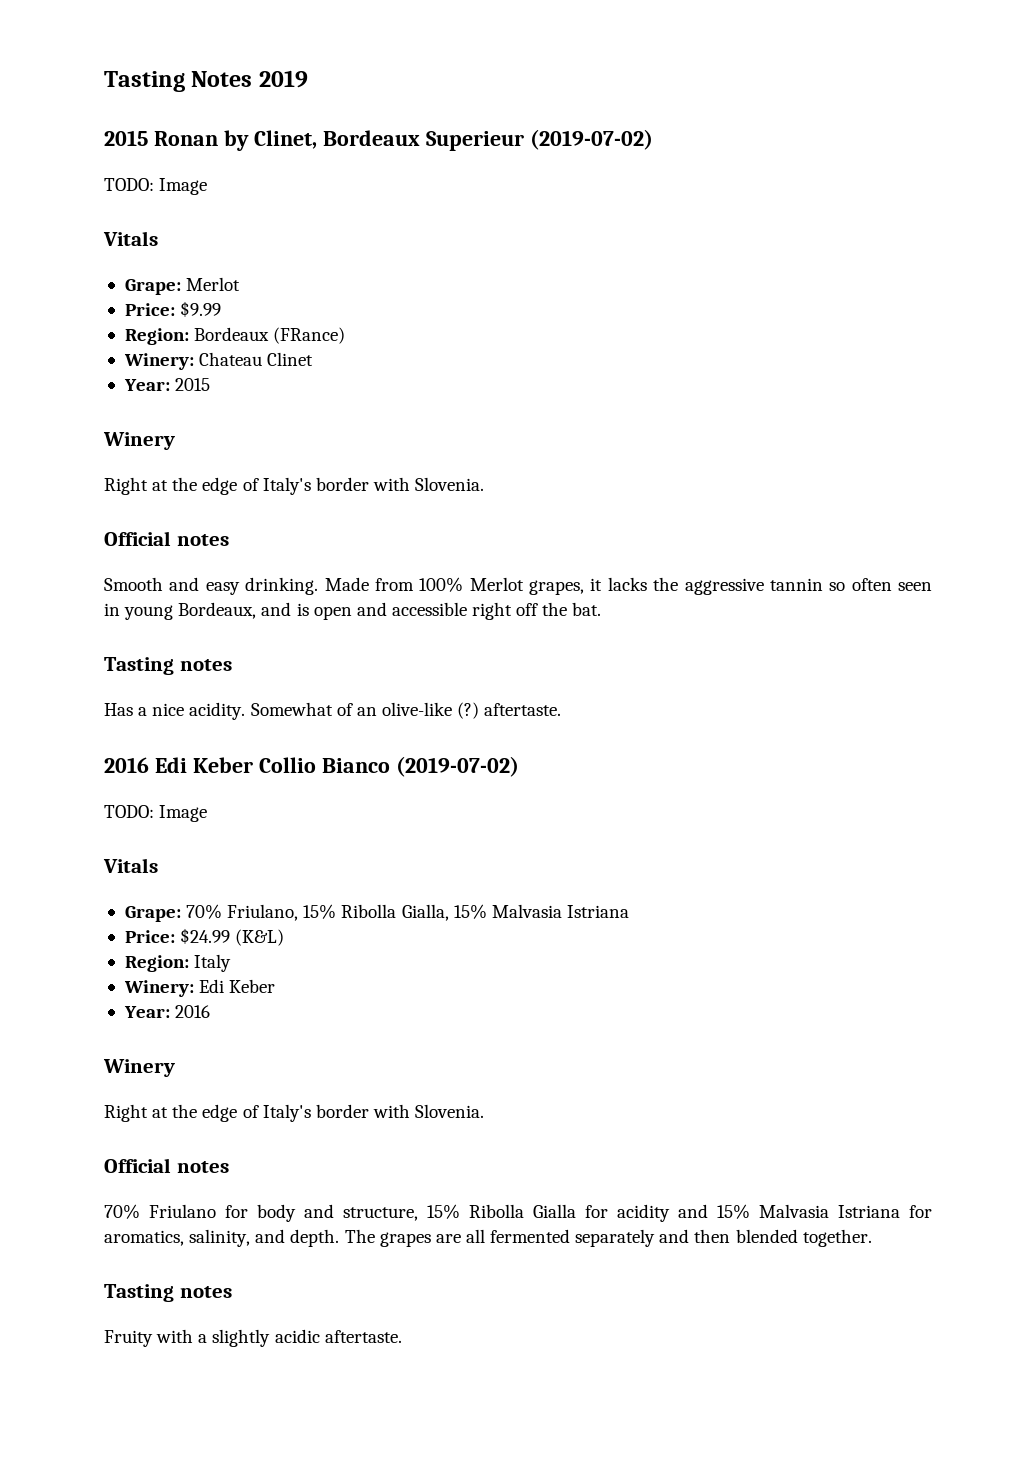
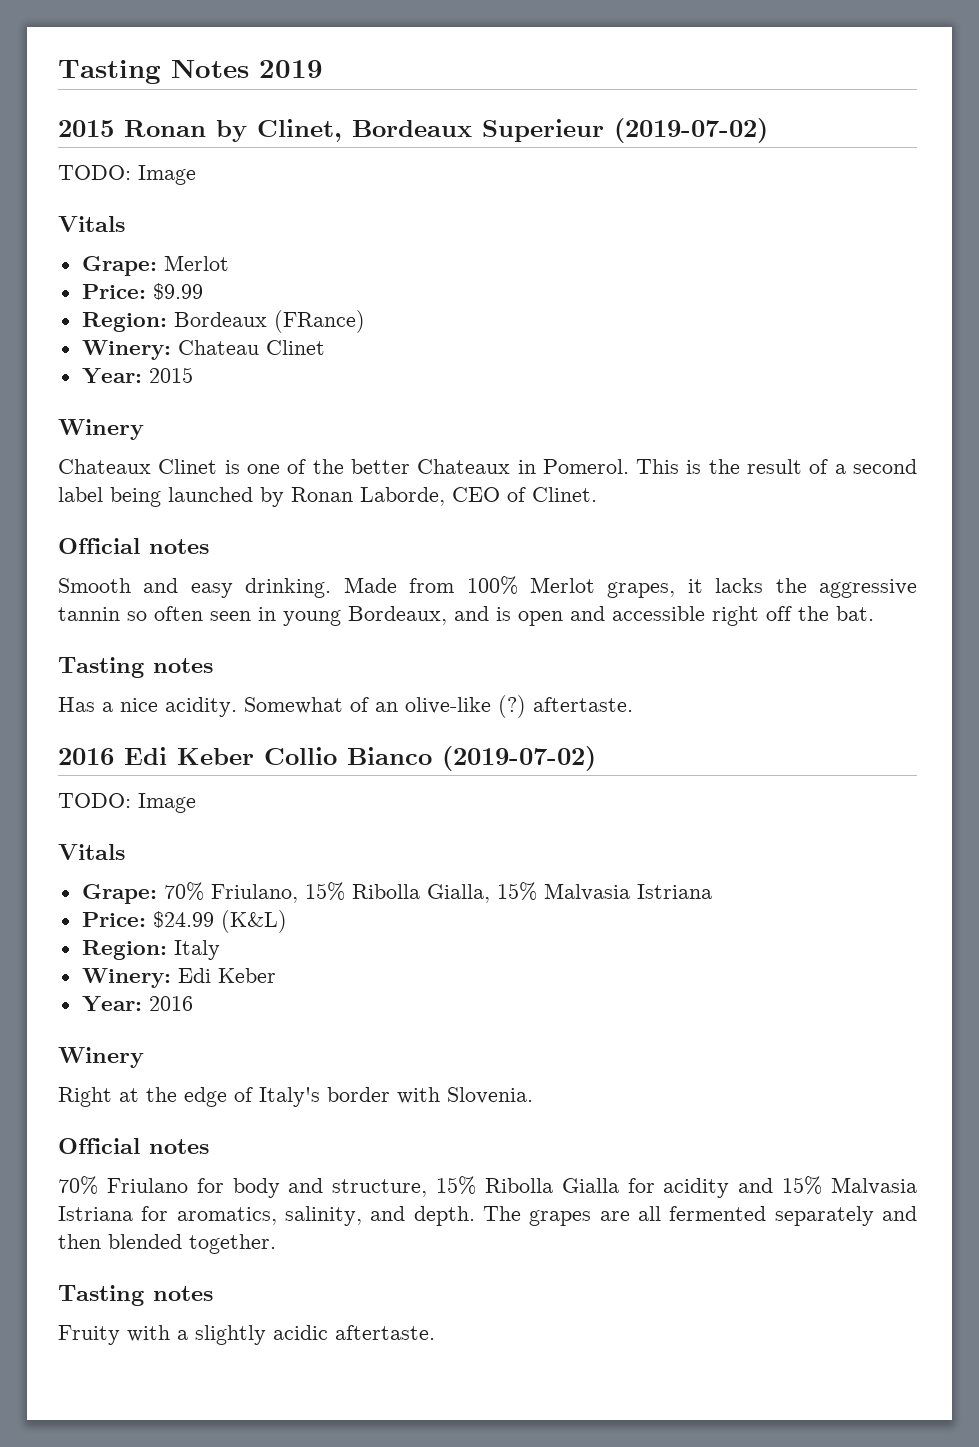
[104,477,485,495] Right at the edge of Italy's border with Slovenia. -> [58,459,917,474] [58,487,597,507] Chateaux Clinet is one of the better Chateaux in Pomerol. This is the result of a second label being launched by Ronan Laborde, CEO of Clinet.

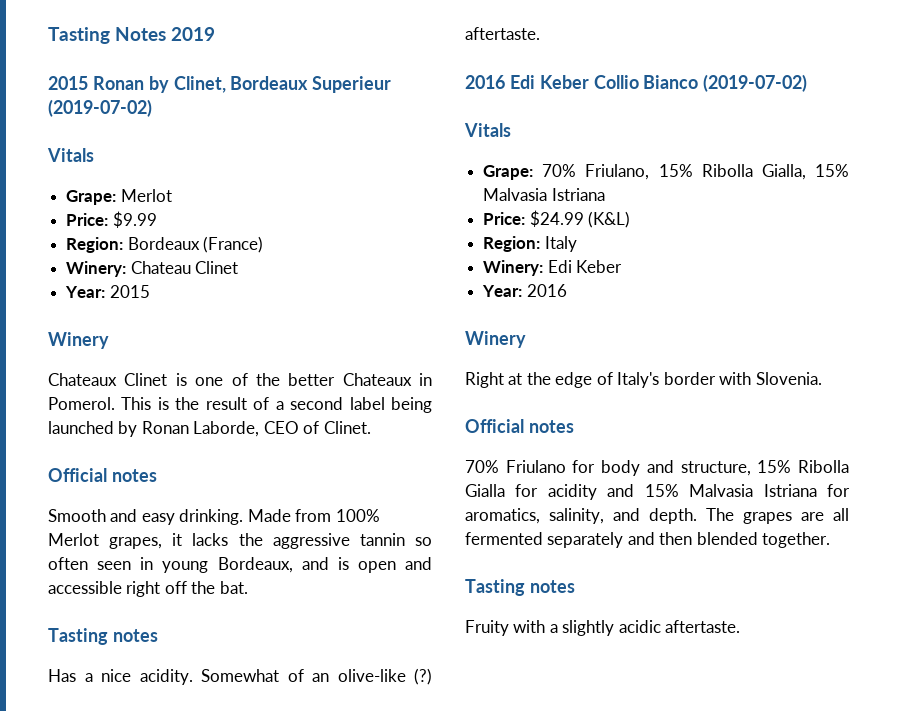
[58,165,196,185] // TODO: Image -> (152, 108) none
[273,310,365,333] (FRance) -> [203,236,264,253] (France)
[58,793,196,813] // TODO: Image -> (808, 83) none

